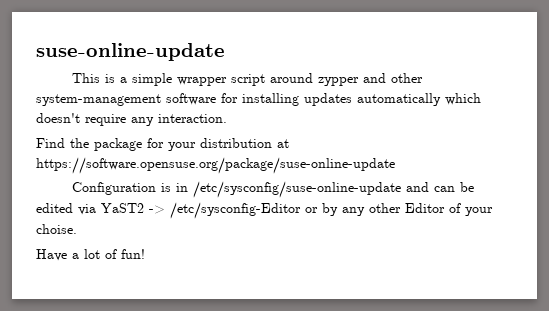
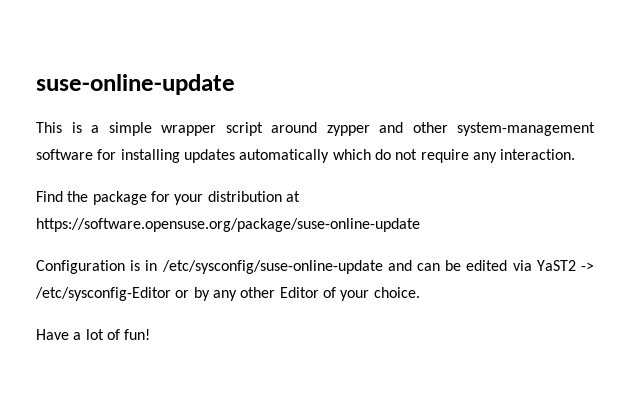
[36,113,80,123] doesn't -> [374,149,418,160] do not
[36,224,77,234] choise. -> [373,287,420,298] choice.

